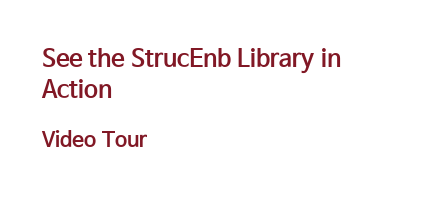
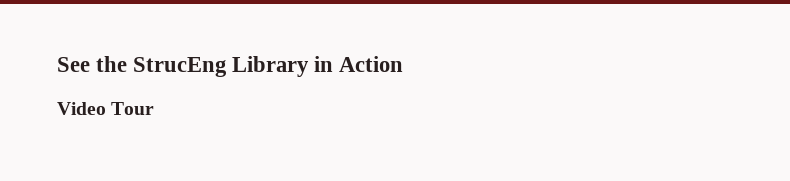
[130,48,231,67] StrucEnb -> [133,57,228,77] StrucEng

